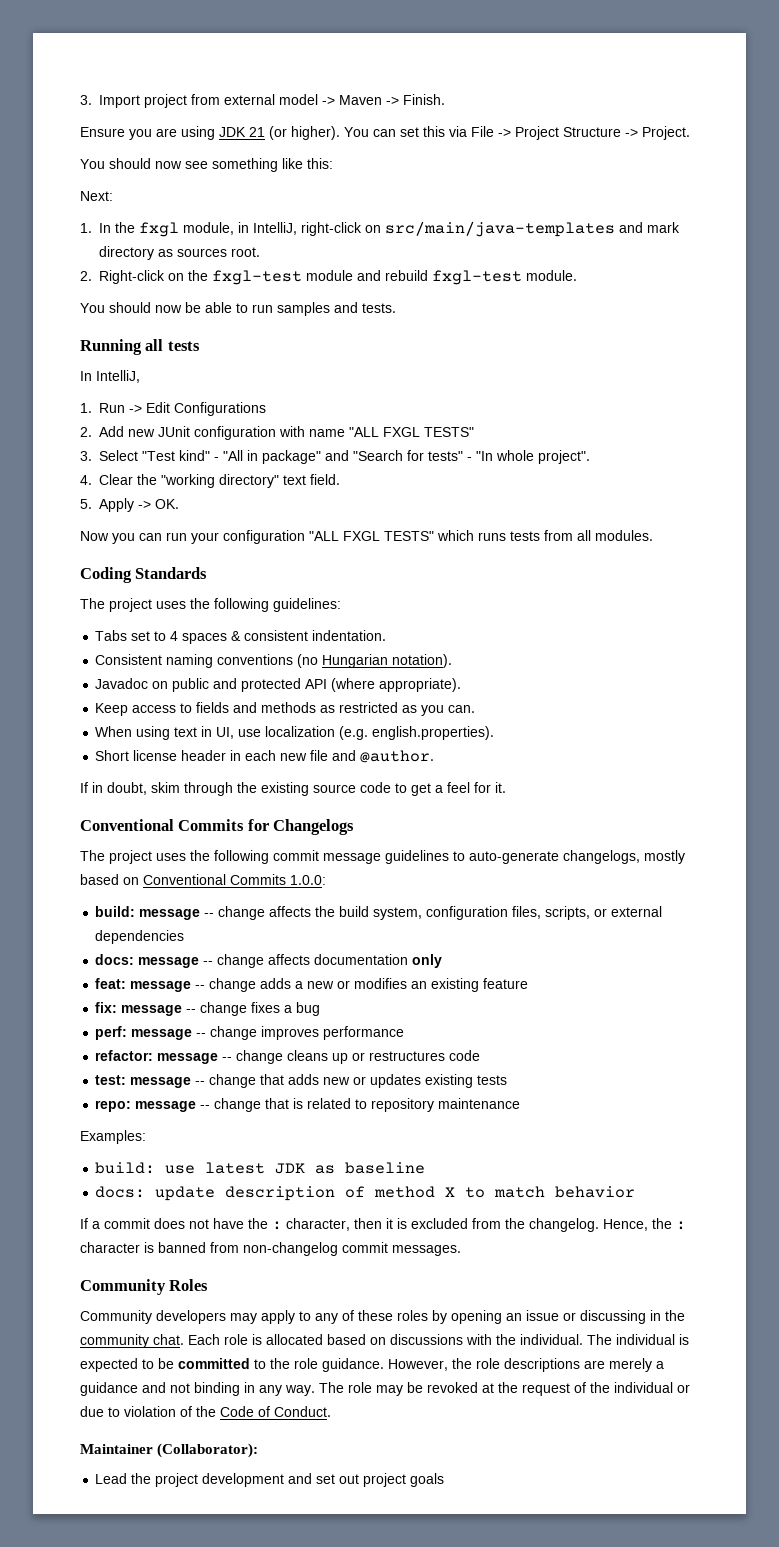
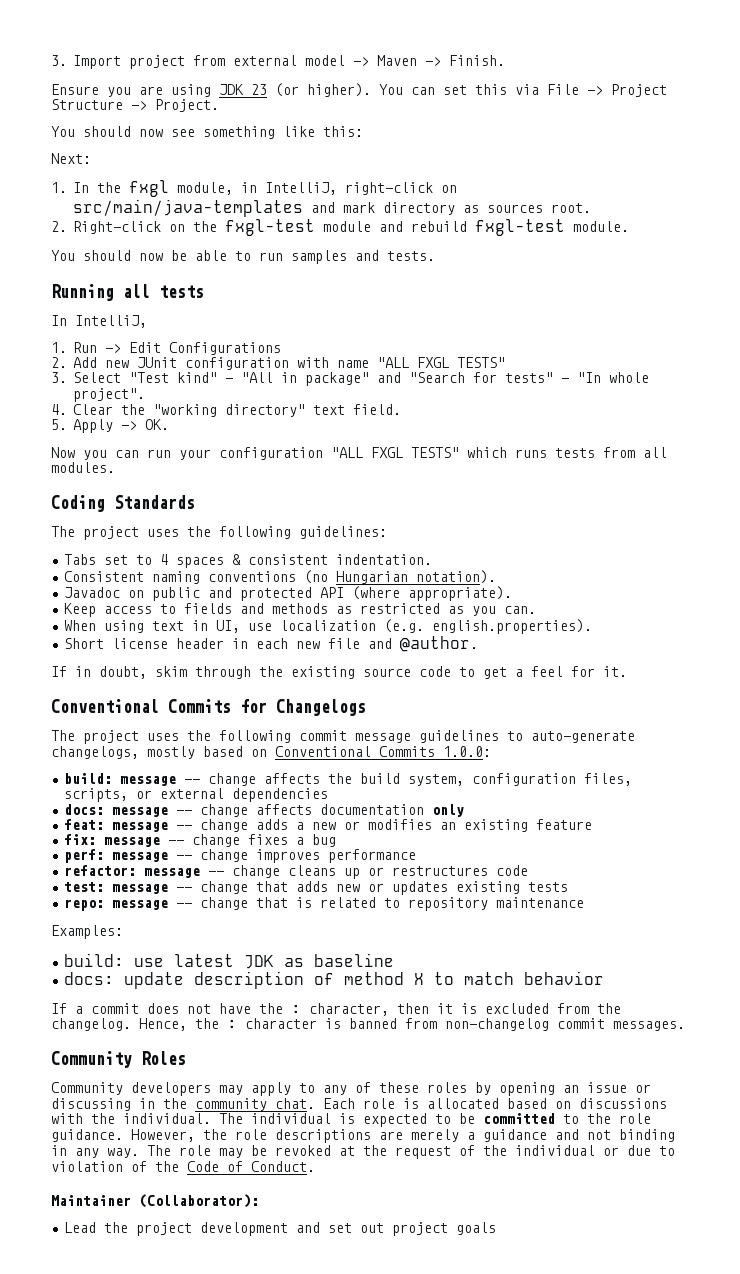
[249,127,265,137] 21 -> [251,84,267,95] 23

